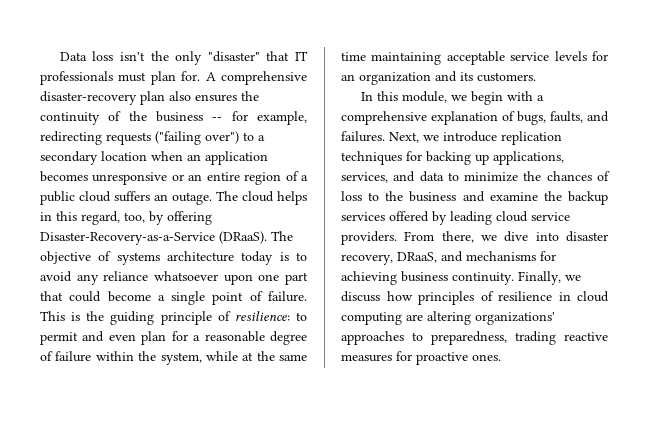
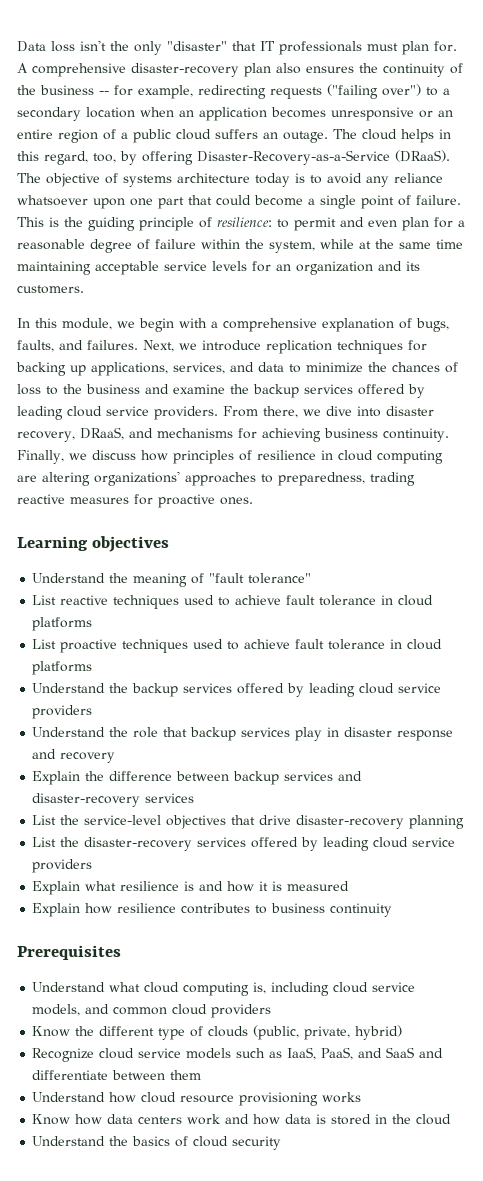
(501, 357) none -> [17,536,169,552] [32,573,312,587] [32,595,434,609] [32,617,93,631] [32,639,443,653] [32,661,93,675] [32,683,442,697] [32,705,93,719] [32,727,454,741] [32,749,116,763] [32,771,363,785] [32,793,195,807] [32,815,465,829] [32,837,456,851] [32,859,93,873] [32,881,350,895] [32,903,393,917] [17,945,121,960] [32,982,416,996] [32,1004,272,1018] [32,1025,403,1040] [32,1047,444,1062] [32,1070,202,1080] [32,1092,362,1106] [32,1114,452,1125] [32,1136,282,1150] // Learning objectives // Understand the meaning of "fault tolerance" // List reactive techniques used to achieve fault tolerance in cloud platforms // List proactive techniques used to achieve fault tolerance in cloud platforms // Understand the backup services offered by leading cloud service providers // Understand the role that backup services play in disaster response and recovery // Explain the difference between backup services and disaster-recovery services // List the service-level objectives that drive disaster-recovery planning // List the disaster-recovery services offered by leading cloud service providers // Explain what resilience is and how it is measured // Explain how resilience contributes to business continuity // Prerequisites // Understand what cloud computing is, including cloud service models, and common cloud providers // Know the different type of clouds (public, private, hybrid) // Recognize cloud service models such as IaaS, PaaS, and SaaS and differentiate between them // Understand how cloud resource provisioning works // Know how data centers work and how data is stored in the cloud // Understand the basics of cloud security

